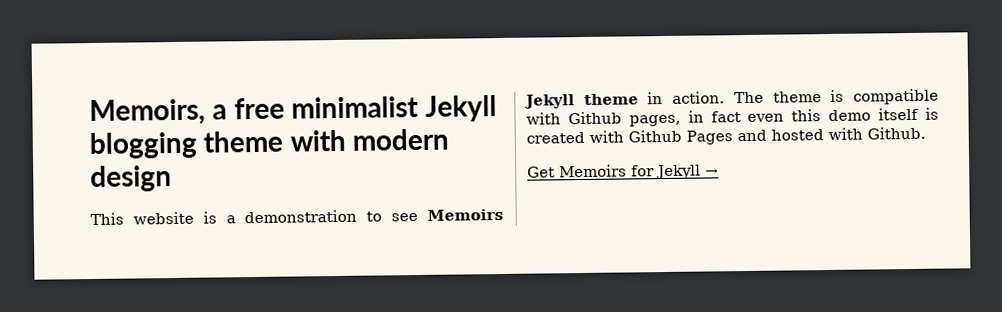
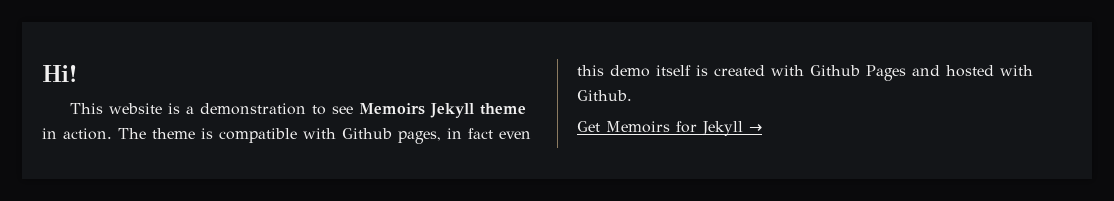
[89,95,497,127] [89,128,450,160] [90,165,172,193] Memoirs, a free minimalist Jekyll blogging theme with modern design -> [42,65,77,82] Hi!

